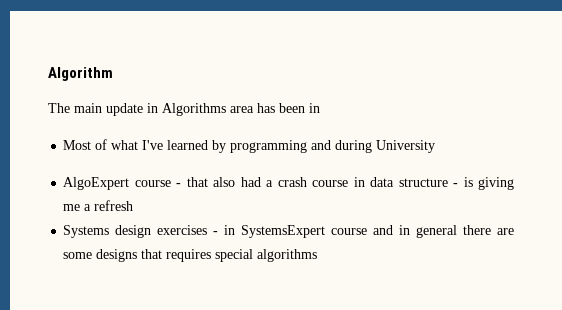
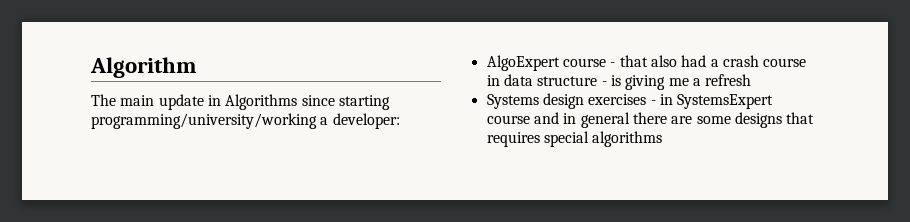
[230,103,320,113] [63,139,436,153] area has been in // Most of what I've learned by programming and during University -> [301,95,390,110] [91,113,400,129] since starting programming/university/working a developer:

